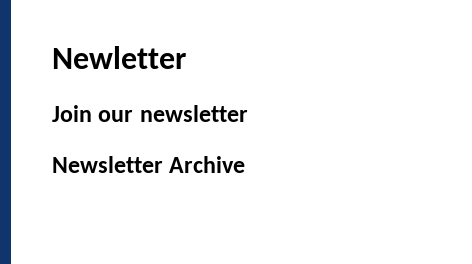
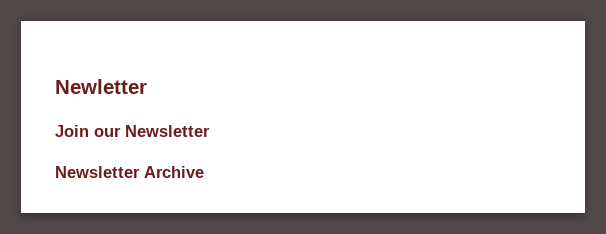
[139,105,248,122] newsletter -> [125,125,210,137] Newsletter

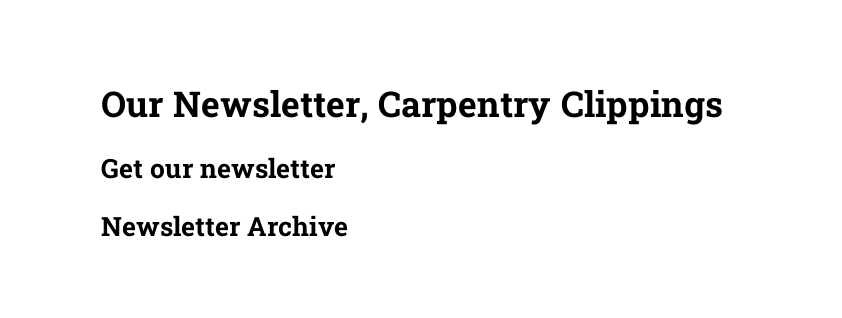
[55,79,147,94] [55,125,210,137] Newletter // Join our Newsletter -> [101,89,723,125] [101,157,337,179] Our Newsletter, Carpentry Clippings // Get our newsletter

